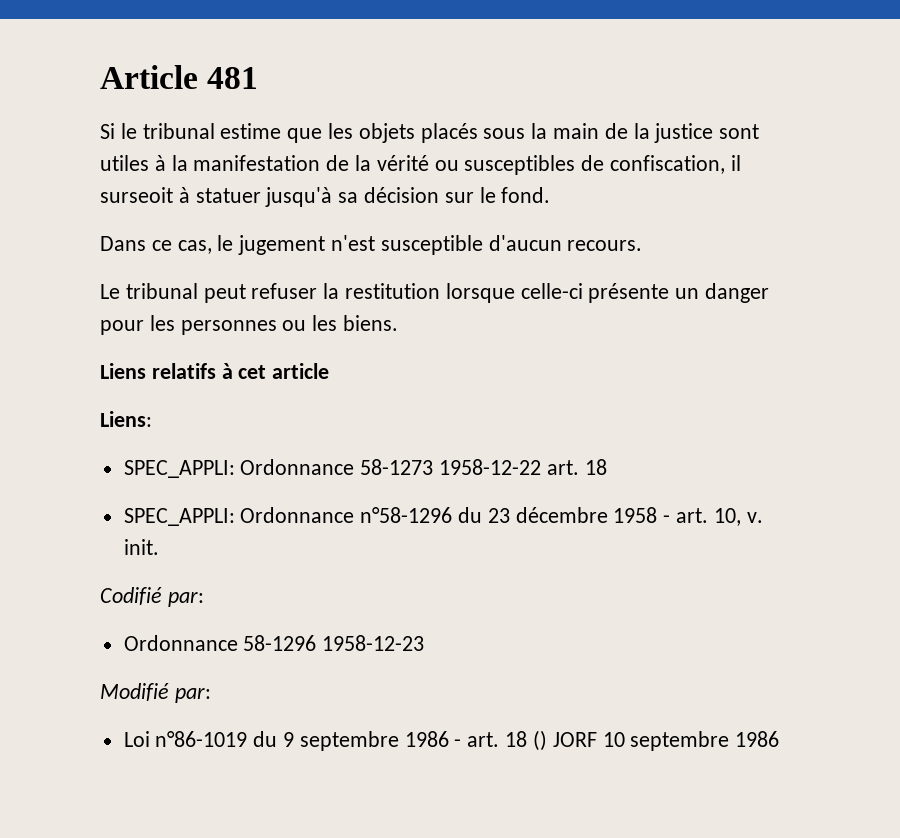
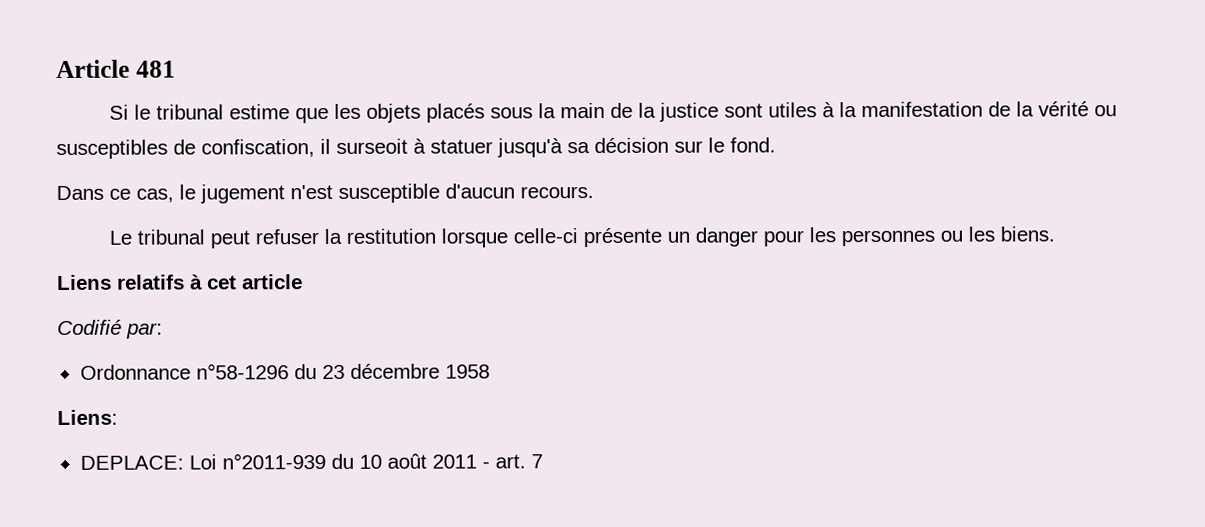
[100,411,152,427] [123,459,607,478] [123,508,235,526] Liens: // SPEC_APPLI: Ordonnance 58-1273 1958-12-22 art. 18 // SPEC_APPLI: -> [57,319,163,339] Codifié par: //
[663,508,763,526] [123,539,159,555] [100,587,204,607] [123,635,425,651] [100,683,211,703] [123,730,780,751] - art. 10, v. init. // Codifié par: // Ordonnance 58-1296 1958-12-23 // Modifié par: // Loi n°86-1019 du 9 septembre 1986 - art. 18 () JORF 10 septembre 1986 -> [57,409,118,425] [79,453,543,470] // Liens: // DEPLACE: Loi n°2011-939 du 10 août 2011 - art. 7

